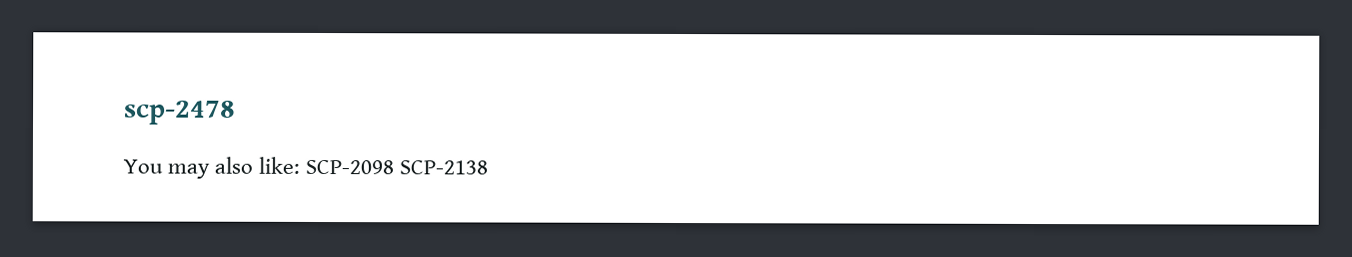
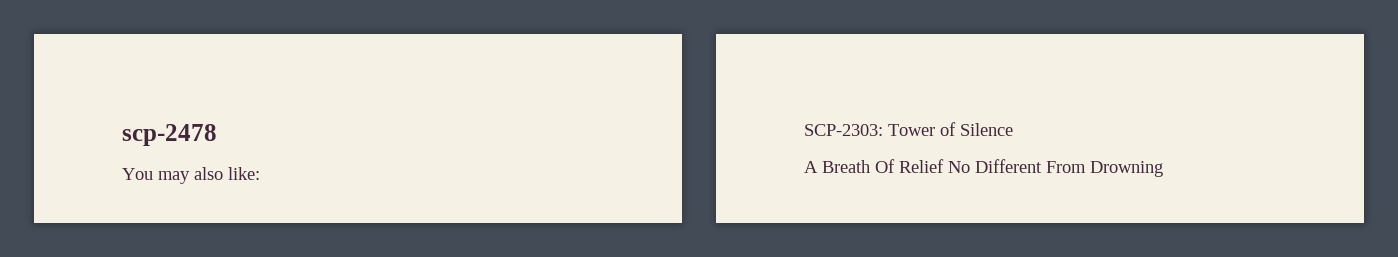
[305,159,489,175] SCP-2098 SCP-2138 -> [804,122,1013,136] [804,159,1163,177] // SCP-2303: Tower of Silence // A Breath Of Relief No Different From Drowning

